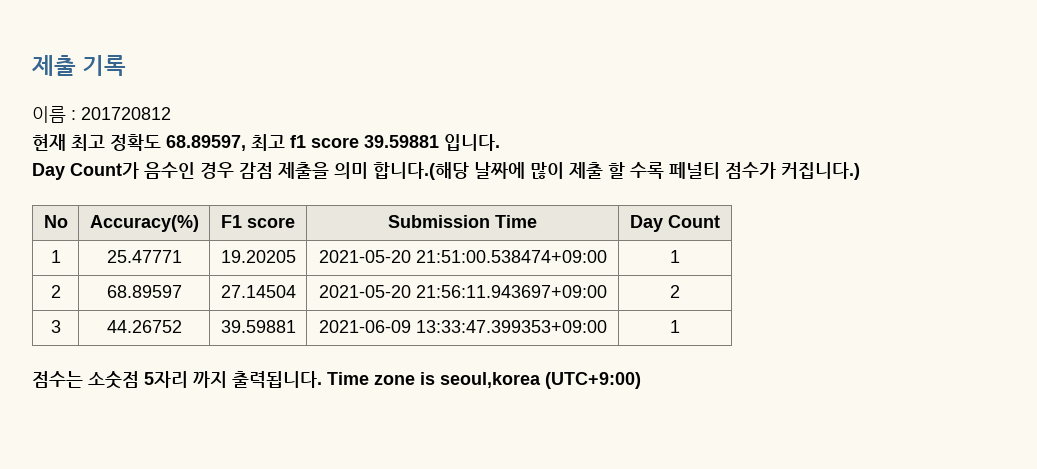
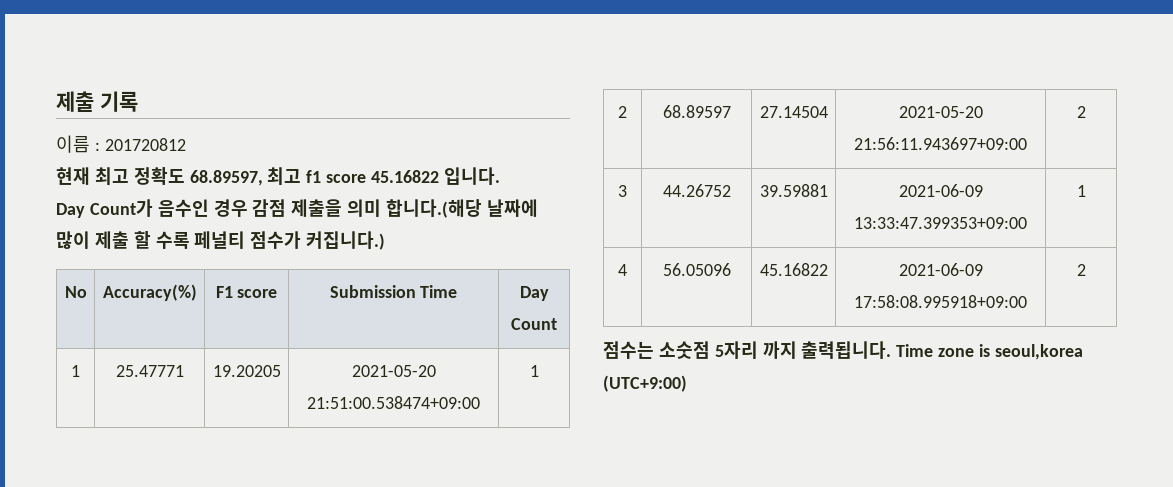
[364,135,439,148] 39.59881 -> [371,170,440,183] 45.16822
(680, 326) none -> [618,264,627,276] [662,263,731,276] [759,263,828,276] [898,263,983,276] [854,295,1027,308] [1076,264,1086,276] // 4 | 56.05096 | 45.16822 | 2021-06-09 17:58:08.995918+09:00 | 2

